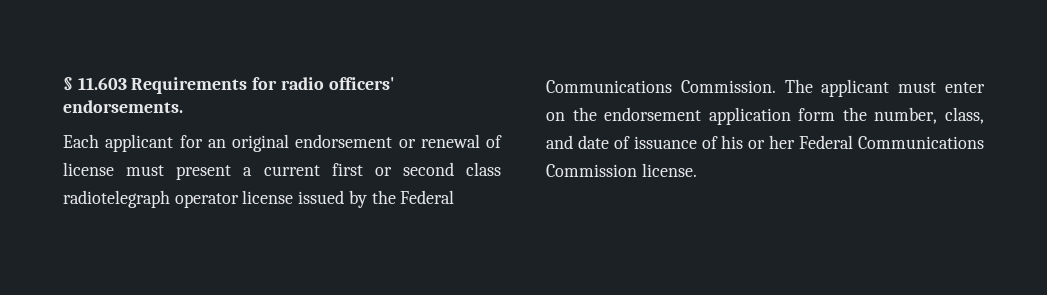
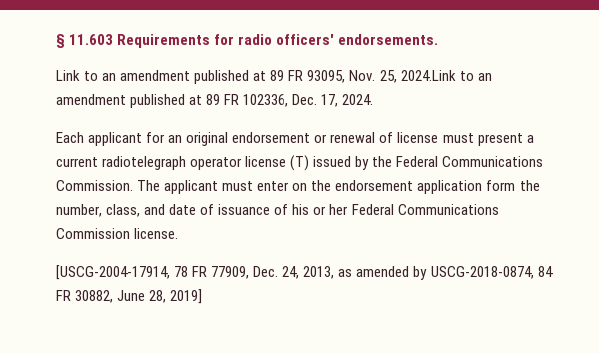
(183, 106) none -> [56,70,492,84] [56,94,374,108] // Link to an amendment published at 89 FR 93095, Nov. 25, 2024.Link to an amendment published at 89 FR 102336, Dec. 17, 2024.
[331,162,501,176] first or second class -> (98, 162) none
(294, 197) none -> [290,155,310,171] (T)
(697, 170) none -> [56,265,553,280] [56,289,203,304] // [USCG-2004-17914, 78 FR 77909, Dec. 24, 2013, as amended by USCG-2018-0874, 84 FR 30882, June 28, 2019]

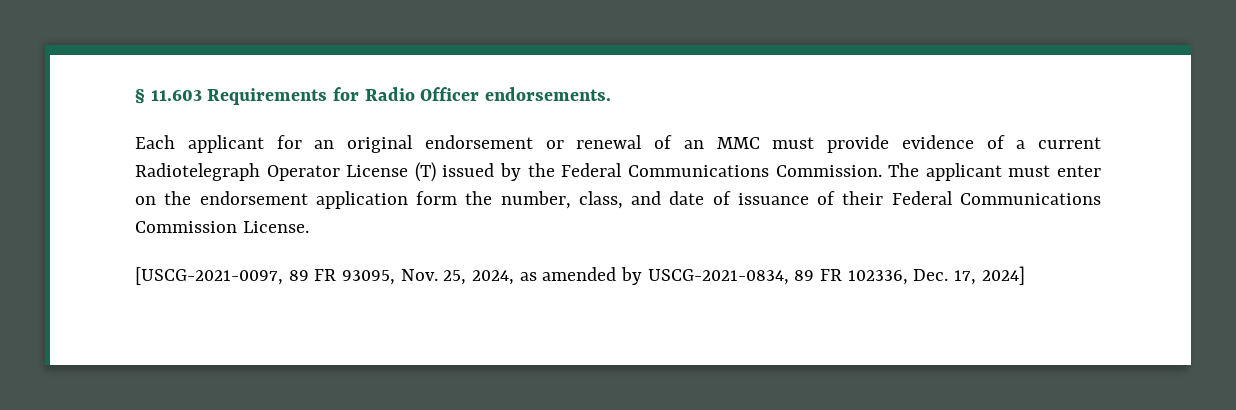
[238,34,335,45] radio officers' -> [364,87,480,101] Radio Officer
[56,70,492,84] [56,94,374,108] // Link to an amendment published at 89 FR 93095, Nov. 25, 2024.Link to an amendment published at 89 FR 102336, Dec. 17, 2024. -> (612, 94) none
[397,132,534,146] [56,156,287,170] license must present a current radiotelegraph operator license -> [683,135,1101,153] [135,163,409,181] an MMC must provide evidence of a current Radiotelegraph Operator License
[292,204,499,215] [56,228,179,239] [56,265,553,280] [56,289,203,304] his or her Federal Communications Commission license. // [USCG-2004-17914, 78 FR 77909, Dec. 24, 2013, as amended by USCG-2018-0874, 84 FR 30882, June 28, 2019] -> [842,191,1101,205] [135,221,309,233] [135,266,1025,285] their Federal Communications Commission License. // [USCG-2021-0097, 89 FR 93095, Nov. 25, 2024, as amended by USCG-2021-0834, 89 FR 102336, Dec. 17, 2024]

